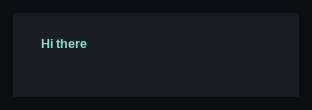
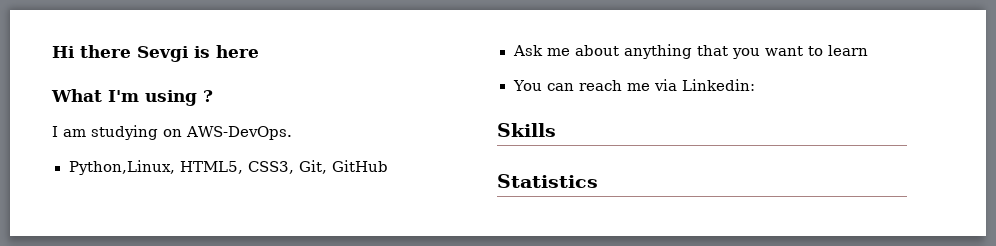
(88, 43) none -> [137,45,259,62] [51,89,213,106] [52,125,292,140] [68,160,388,175] [512,44,868,59] [512,79,756,91] [497,123,556,137] [497,174,598,188] Sevgi is here // What I'm using ? // I am studying on AWS-DevOps. // Python,Linux, HTML5, CSS3, Git, GitHub // Ask me about anything that you want to learn // You can reach me via Linkedin: // Skills // Statistics

